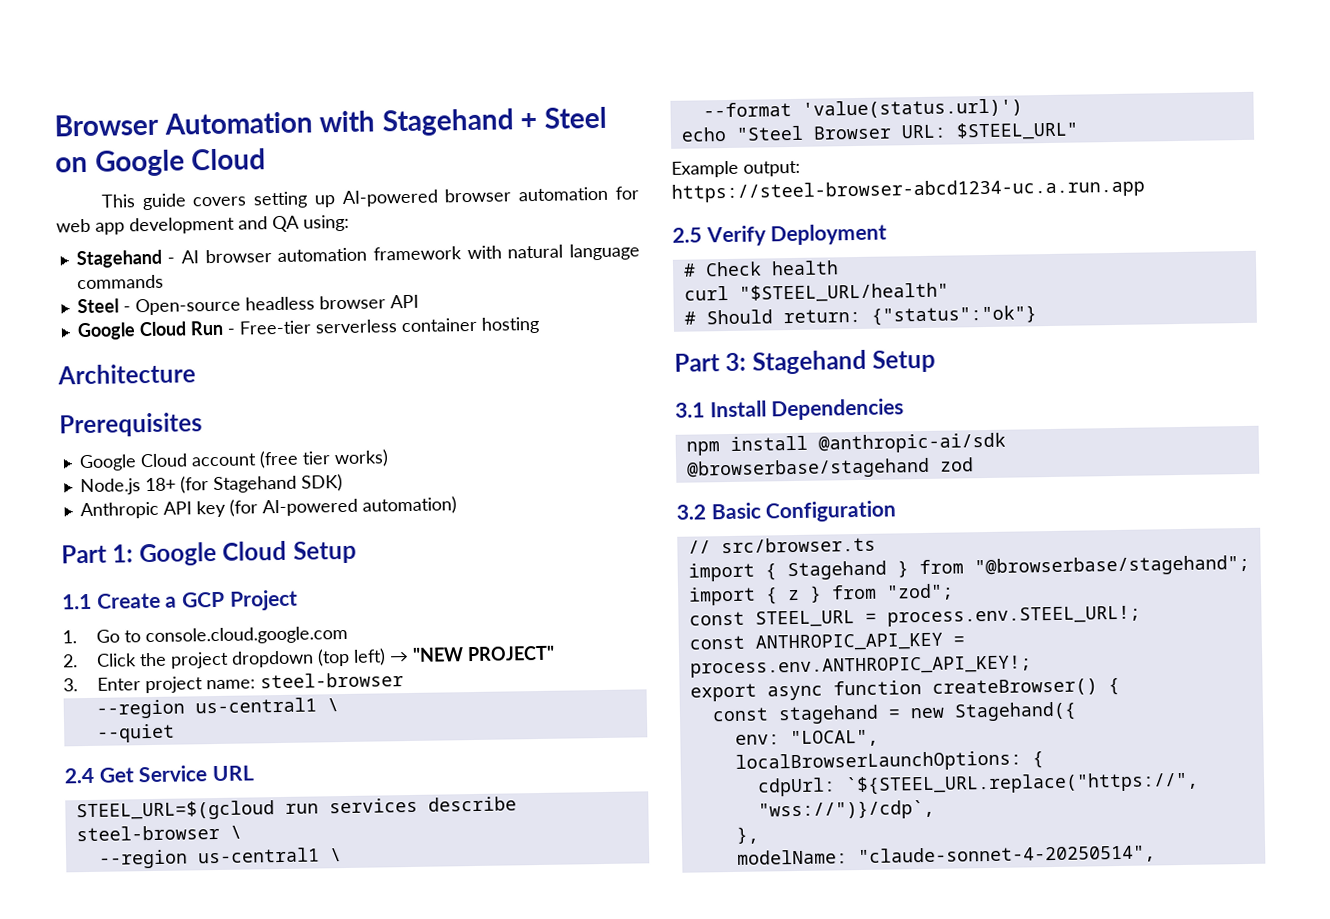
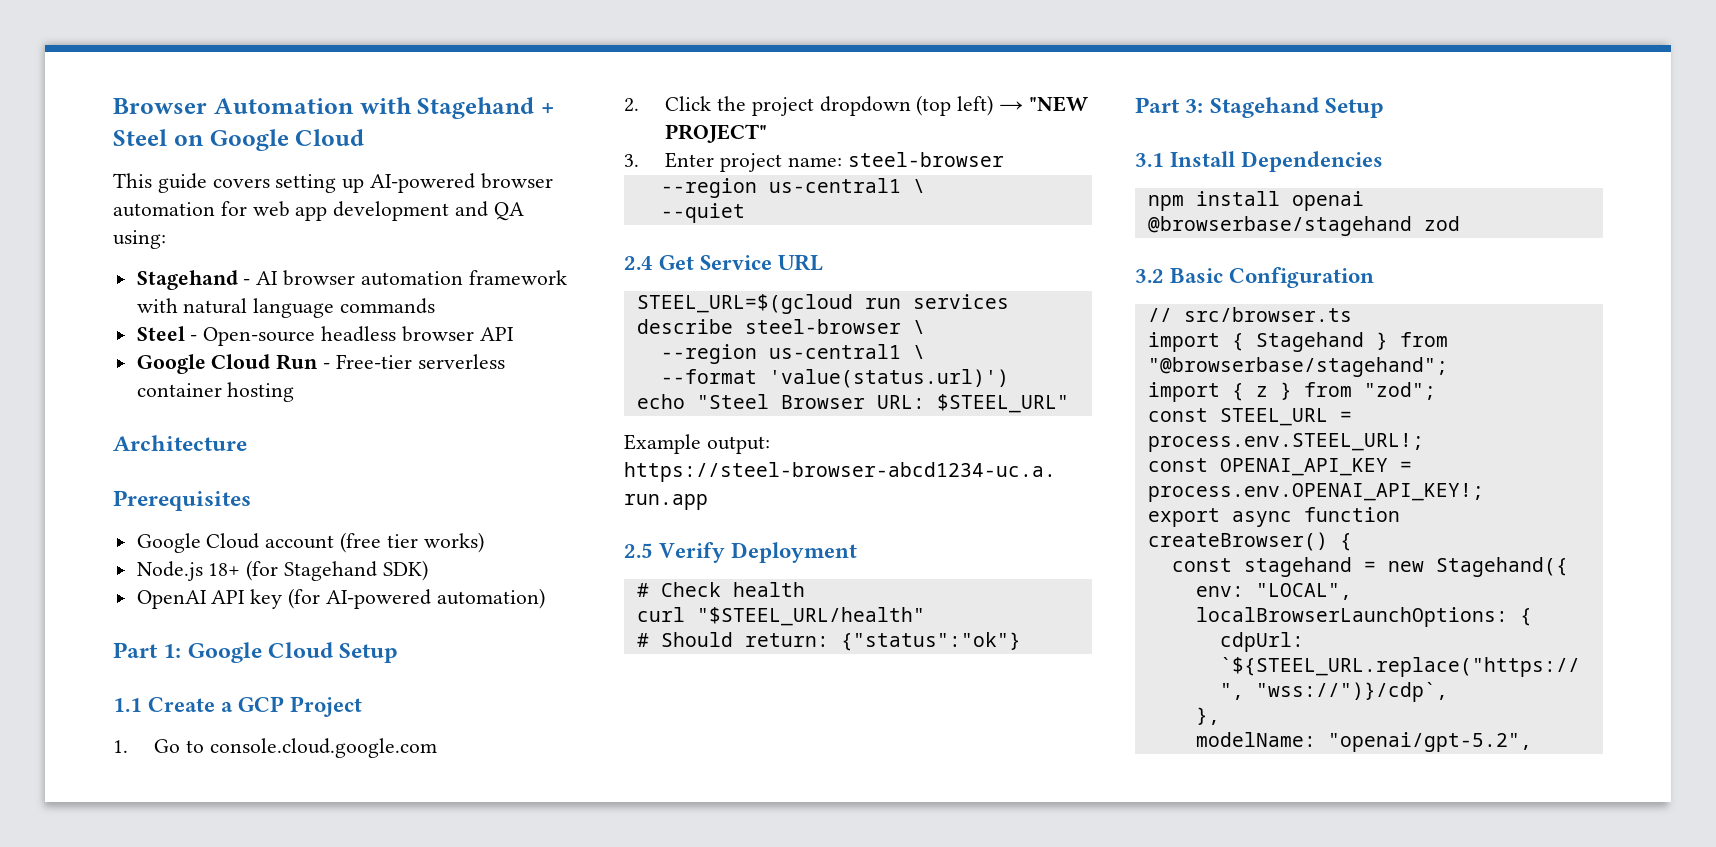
[79,501,159,520] Anthropic -> [136,590,207,609] OpenAI
[817,432,1006,454] @anthropic-ai/sdk -> [1291,191,1364,211] openai
[754,632,965,652] [689,655,1032,678] ANTHROPIC_API_KEY = process.env.ANTHROPIC_API_KEY!; -> [1219,458,1412,476] [1147,483,1484,502] OPENAI_API_KEY = process.env.OPENAI_API_KEY!;
[857,844,1156,867] "claude-sonnet-4-20250514", -> [1327,732,1532,752] "openai/gpt-5.2",

